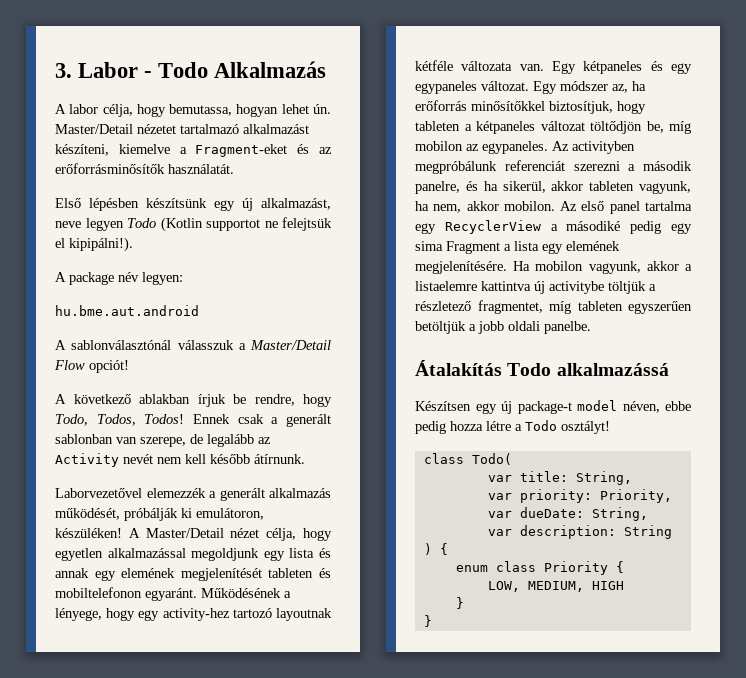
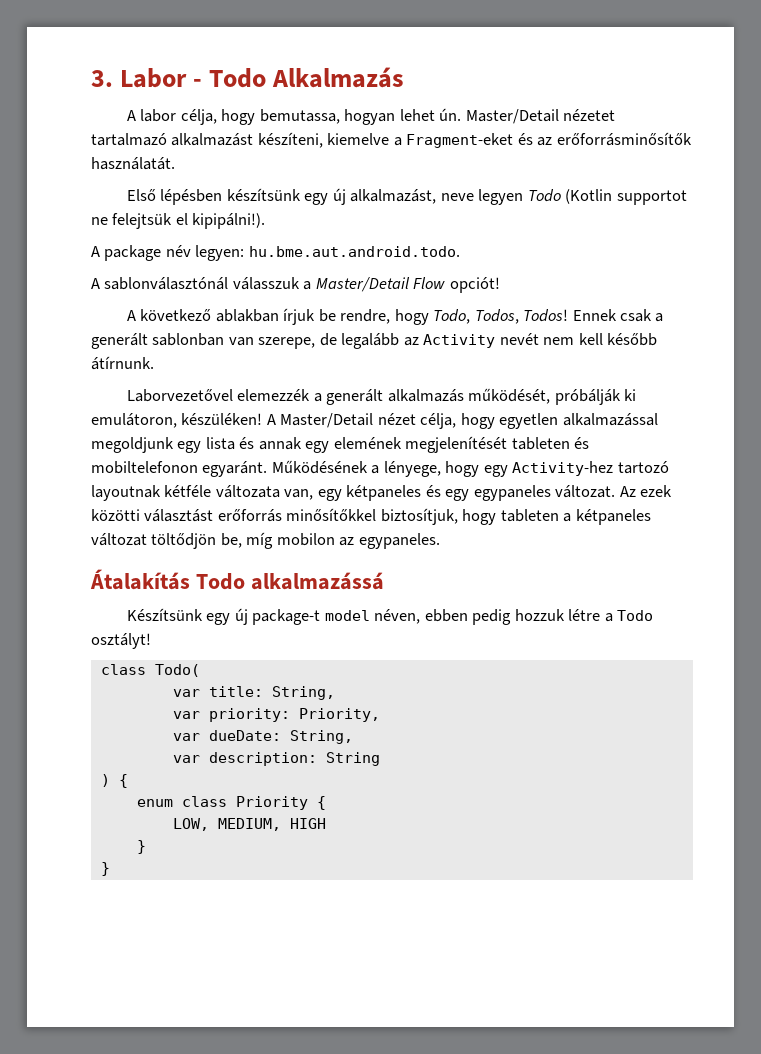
[55,305,199,316] // hu.bme.aut.android -> [248,246,460,257] hu.bme.aut.android.todo.
[162,608,230,621] activity-hez -> [512,461,614,476] Activity-hez
[519,61,576,74] van. Egy -> [284,489,342,501] van, egy
[533,81,646,94] Egy módszer az, ha -> [619,485,673,497] [91,509,214,522] Az ezek közötti választást
[552,141,635,154] [415,160,692,174] [415,181,691,194] [415,201,692,214] [415,220,692,234] [415,241,620,254] [415,261,692,274] [415,281,656,294] [415,300,692,314] [415,321,591,334] Az activityben megpróbálunk referenciát szerezni a második panelre, és ha sikerül, akkor tableten vagyunk, ha nem, akkor mobilon. Az első panel tartalma egy RecyclerView a másodiké pedig egy sima Fragment a lista egy elemének megjelenítésére. Ha mobilon vagyunk, akkor a listaelemre kattintva új activitybe töltjük a részletező fragmentet, míg tableten egyszerűen betöltjük a jobb oldali panelbe. -> (440, 541) none
[415,401,471,411] Készítsen -> [126,608,203,621] Készítsünk
[665,401,691,411] [415,421,483,434] ebbe pedig hozza -> [424,609,565,625] ebben pedig hozzuk

